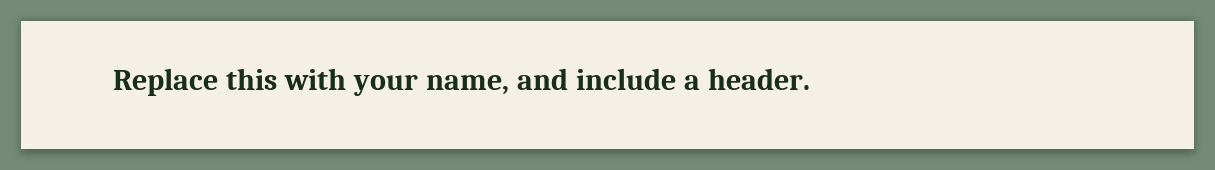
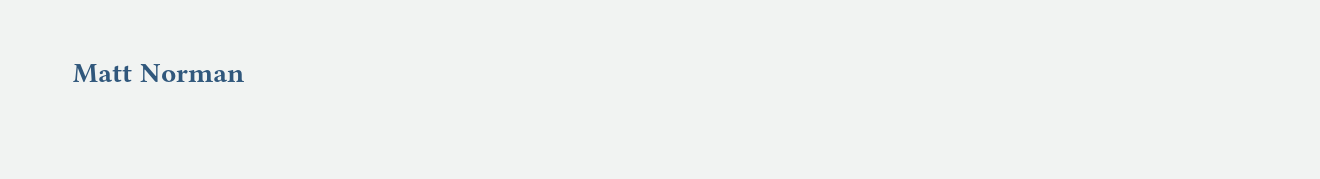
[113,68,810,96] Replace this with your name, and include a header. -> [73,64,245,83] Matt Norman

